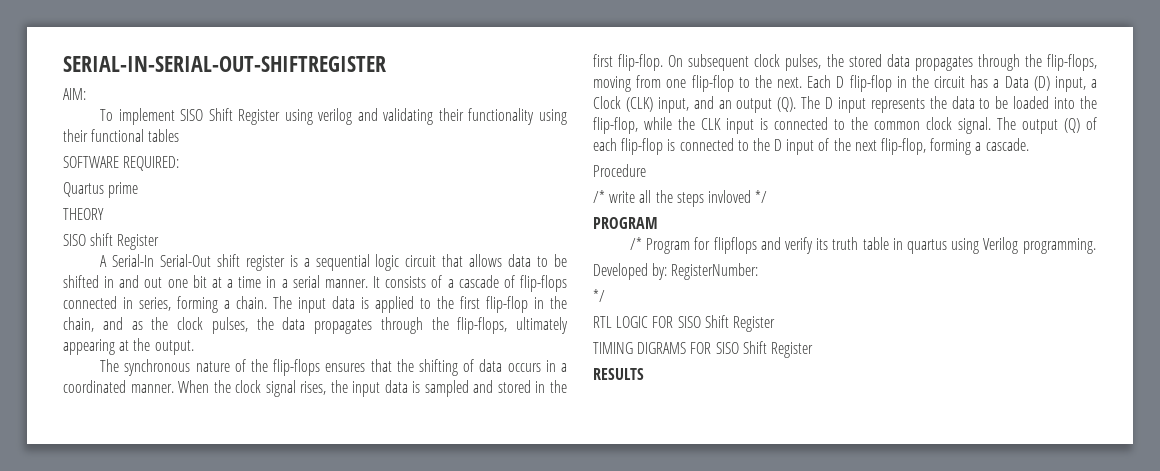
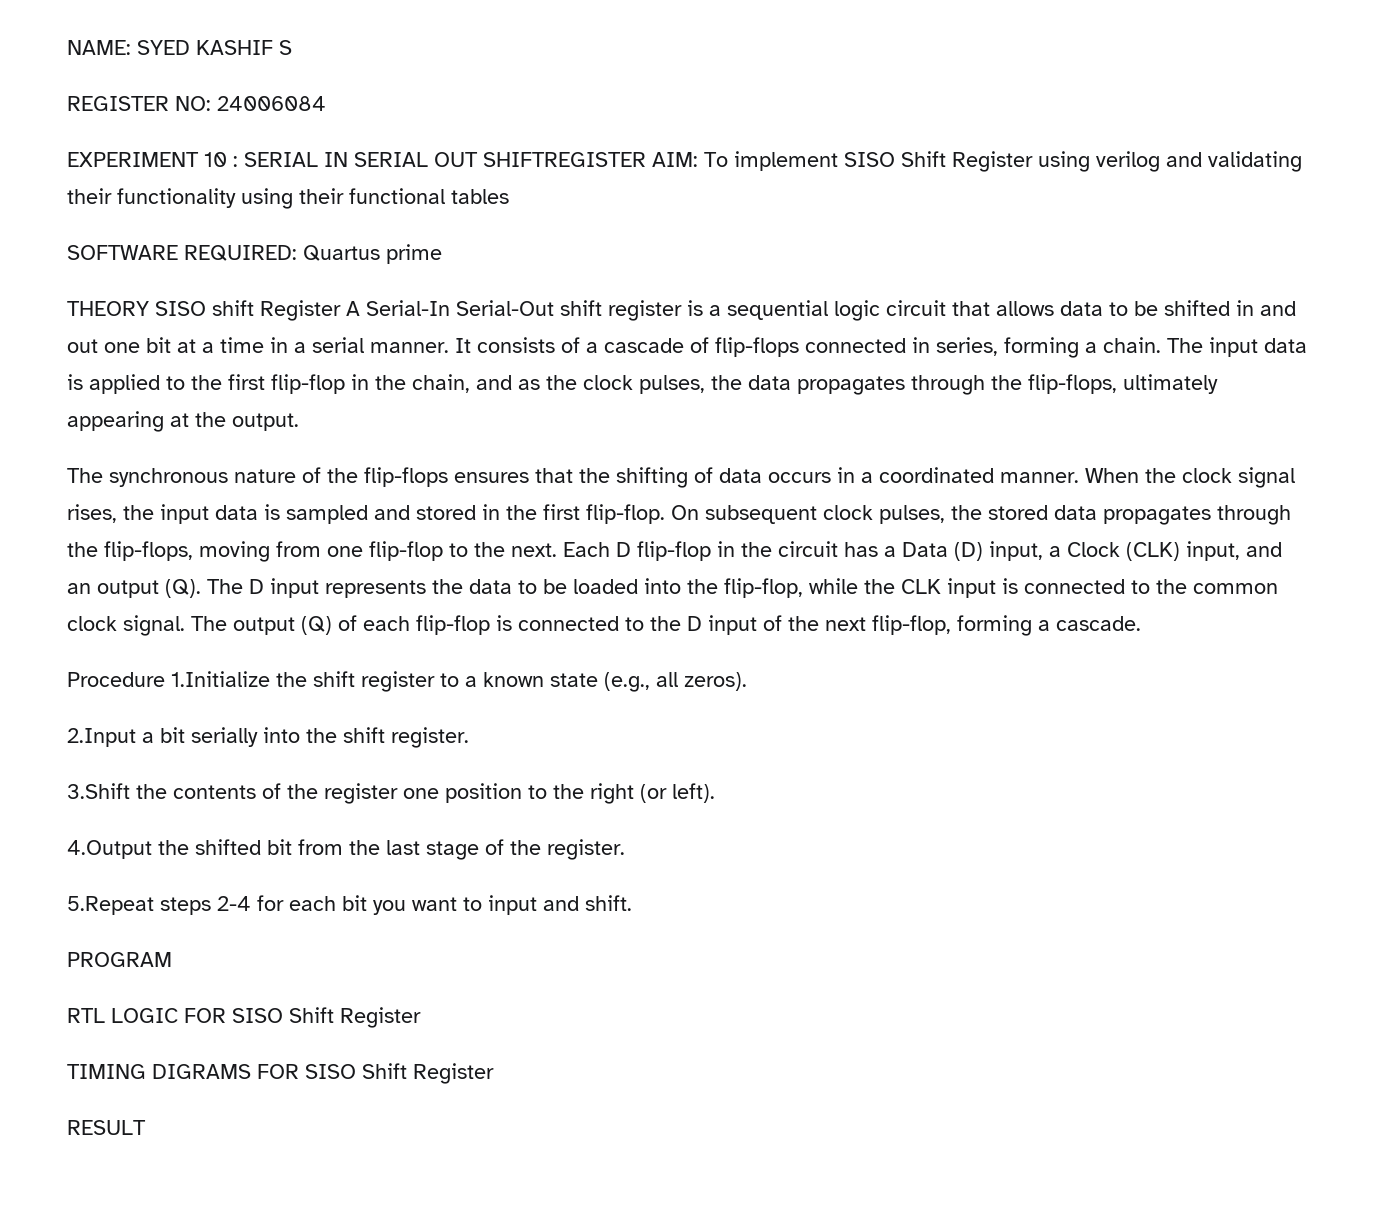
[63,56,386,72] SERIAL-IN-SERIAL-OUT-SHIFTREGISTER // -> [67,40,292,55] [67,96,326,111] [67,152,646,167] NAME: SYED KASHIF S // REGISTER NO: 24006084 // EXPERIMENT 10 : SERIAL IN SERIAL OUT SHIFTREGISTER
(86, 94) // -> (698, 159) none
(180, 163) // -> (297, 253) none
(104, 214) // -> (149, 308) none
(160, 242) // -> (341, 310) none
[593,190,768,207] [593,217,658,229] [630,237,1096,254] [593,263,759,280] [593,289,605,302] // /* write all the steps invloved */ // PROGRAM // /* Program for flipflops and verify its truth table in quartus using Verilog programming. // Developed by: RegisterNumber: // */ -> [171,671,747,692] [67,727,469,748] [67,783,715,804] [67,839,625,860] [67,895,632,915] [67,952,172,967] 1.Initialize the shift register to a known state (e.g., all zeros). // 2.Input a bit serially into the shift register. // 3.Shift the contents of the register one position to the right (or left). // 4.Output the shifted bit from the last stage of the register. // 5.Repeat steps 2-4 for each bit you want to input and shift. // PROGRAM
[593,368,644,380] RESULTS -> [67,1120,146,1135] RESULT

